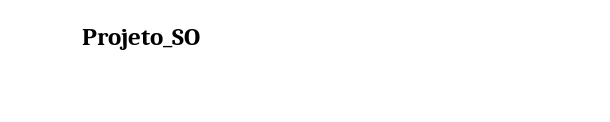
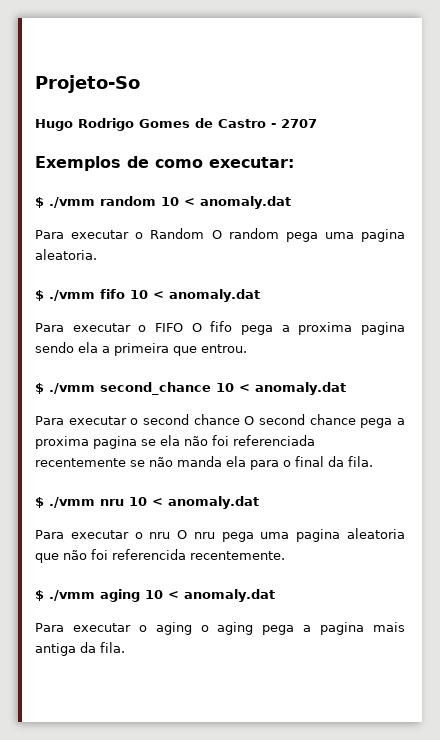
[82,29,200,50] Projeto_SO -> [35,75,140,93] [35,118,317,131] [35,156,294,171] [35,196,291,209] [35,228,405,242] [35,249,97,260] [35,289,260,302] [35,321,405,335] [35,342,247,356] [35,382,346,395] [35,414,406,428] [35,435,315,449] [35,456,373,470] [35,496,259,509] [35,528,405,542] [35,549,285,563] [35,589,275,602] [35,622,406,635] [35,642,125,656] Projeto-So // Hugo Rodrigo Gomes de Castro - 2707 // Exemplos de como executar: // $ ./vmm random 10 < anomaly.dat // Para executar o Random O random pega uma pagina aleatoria. // $ ./vmm fifo 10 < anomaly.dat // Para executar o FIFO O fifo pega a proxima pagina sendo ela a primeira que entrou. // $ ./vmm second_chance 10 < anomaly.dat // Para executar o second chance O second chance pega a proxima pagina se ela não foi referenciada recentemente se não manda ela para o final da fila. // $ ./vmm nru 10 < anomaly.dat // Para executar o nru O nru pega uma pagina aleatoria que não foi referencida recentemente. // $ ./vmm aging 10 < anomaly.dat // Para executar o aging o aging pega a pagina mais antiga da fila.

